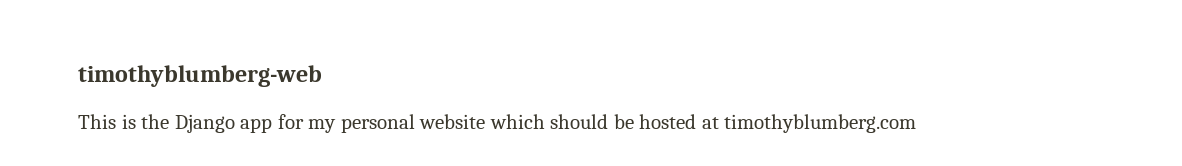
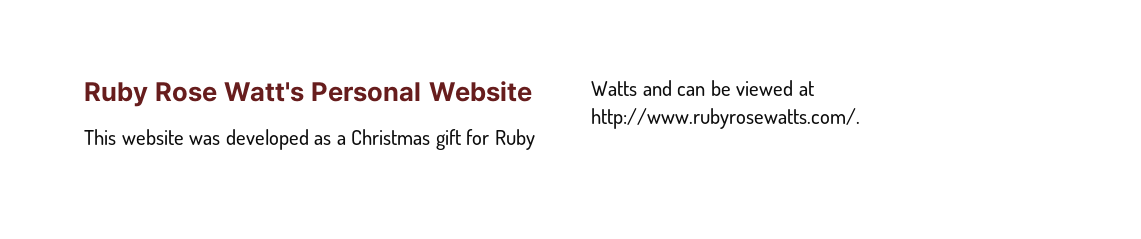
[78,65,322,87] [78,114,917,133] timothyblumberg-web // This is the Django app for my personal website which should be hosted at timothyblumberg.com -> [84,81,532,107] [84,129,535,150] [591,80,814,96] [591,108,860,129] Ruby Rose Watt's Personal Website // This website was developed as a Christmas gift for Ruby Watts and can be viewed at http://www.rubyrosewatts.com/.

